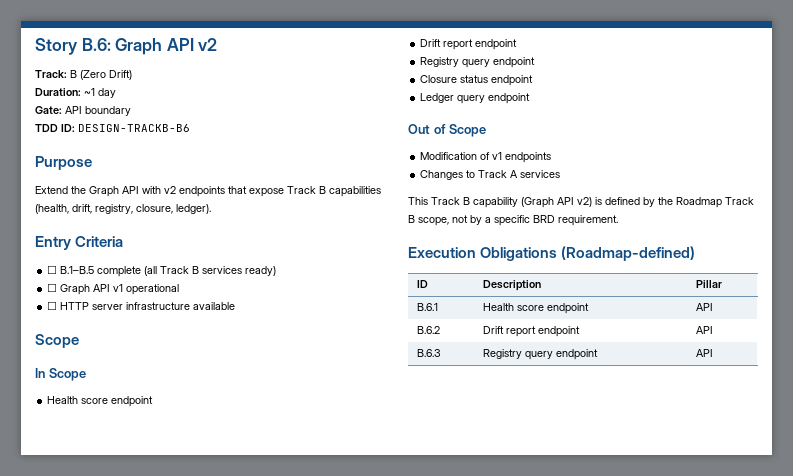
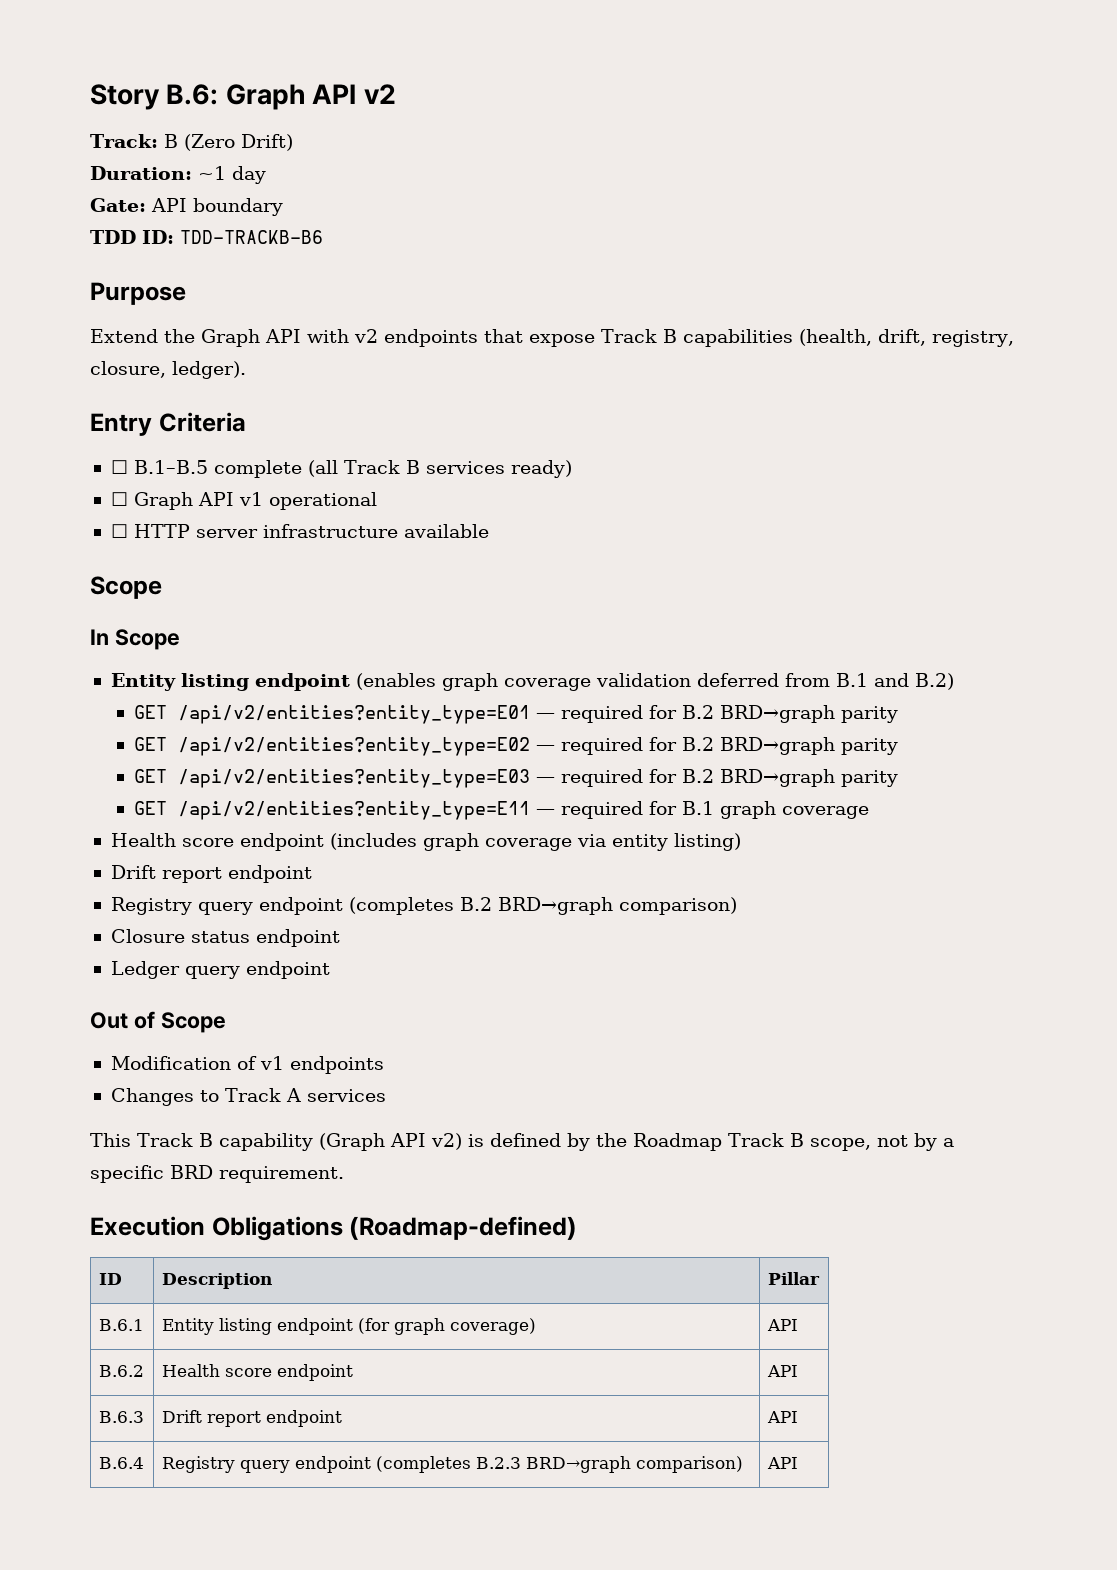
[78,124,190,132] DESIGN-TRACKB-B6 -> [180,230,323,244] TDD-TRACKB-B6
[47,396,154,407] Health score endpoint -> [110,673,954,691] [134,705,899,724] [134,737,899,756] [134,769,899,788] [134,801,870,820] [110,833,741,851] Entity listing endpoint (enables graph coverage validation deferred from B.1 and B.2) // GET /api/v2/entities?entity_type=E01 — required for B.2 BRD→graph parity // GET /api/v2/entities?entity_type=E02 — required for B.2 BRD→graph parity // GET /api/v2/entities?entity_type=E03 — required for B.2 BRD→graph parity // GET /api/v2/entities?entity_type=E11 — required for B.1 graph coverage // Health score endpoint (includes graph coverage via entity listing)
(536, 62) none -> [348,897,737,915] (completes B.2 BRD→graph comparison)
(438, 307) none -> [161,1318,536,1335] [766,1319,798,1331] [98,1365,144,1377] | Entity listing endpoint (for graph coverage) | API // B.6.2
[416,326,440,334] B.6.2 -> [98,1411,144,1423] B.6.3
[416,349,441,357] [482,349,598,360] B.6.3 | Registry query endpoint -> [98,1457,144,1469] [161,1456,743,1473] B.6.4 | Registry query endpoint (completes B.2.3 BRD→graph comparison)

